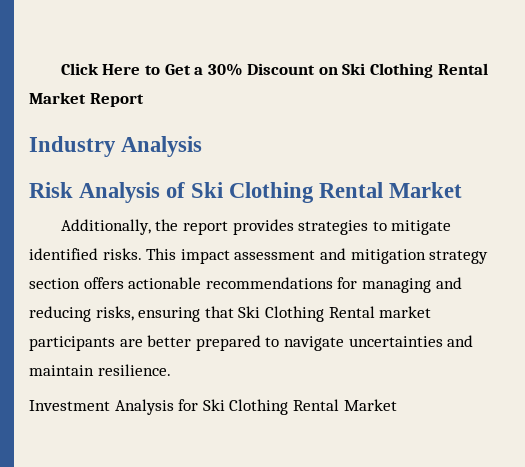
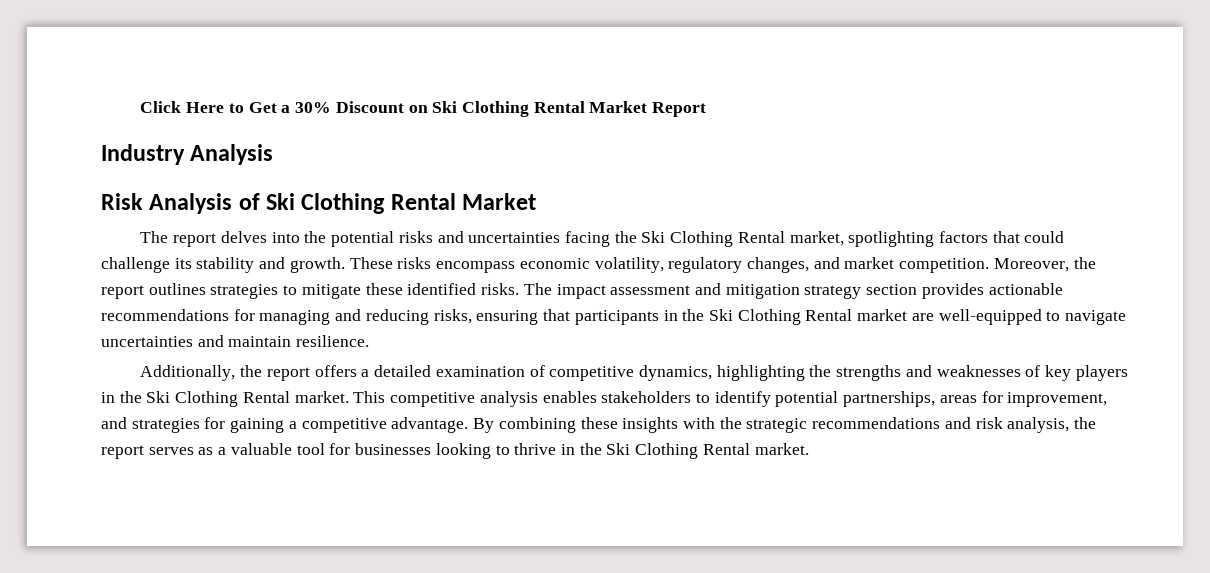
[60,219,294,235] Additionally, the report provides -> [140,231,1065,247] [101,257,1096,273] [101,283,206,299] The report delves into the potential risks and uncertainties facing the Ski Clothing Rental market, spotlighting factors that could challenge its stability and growth. These risks encompass economic volatility, regulatory changes, and market competition. Moreover, the report outlines
(452, 227) none -> [365,283,403,295] these
[146,248,177,260] This -> [523,283,552,295] The
[83,277,124,289] offers -> [921,283,984,299] provides
(234, 312) none -> [574,309,705,325] participants in the
[29,335,261,351] participants are better prepared -> [911,309,1042,325] are well-equipped
[29,399,397,415] Investment Analysis for Ski Clothing Rental Market -> [140,365,1128,381] [101,391,1108,407] [101,417,1097,433] [101,443,809,459] Additionally, the report offers a detailed examination of competitive dynamics, highlighting the strengths and weaknesses of key players in the Ski Clothing Rental market. This competitive analysis enables stakeholders to identify potential partnerships, areas for improvement, and strategies for gaining a competitive advantage. By combining these insights with the strategic recommendations and risk analysis, the report serves as a valuable tool for businesses looking to thrive in the Ski Clothing Rental market.

